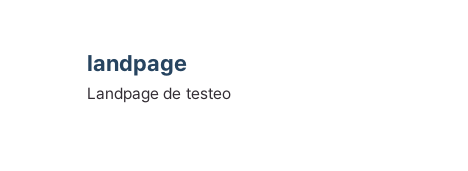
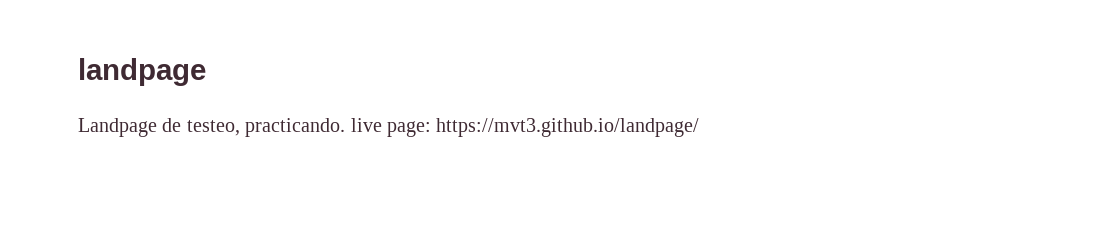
[185,88,231,100] testeo -> [186,118,700,137] testeo, practicando. live page: https://mvt3.github.io/landpage/

